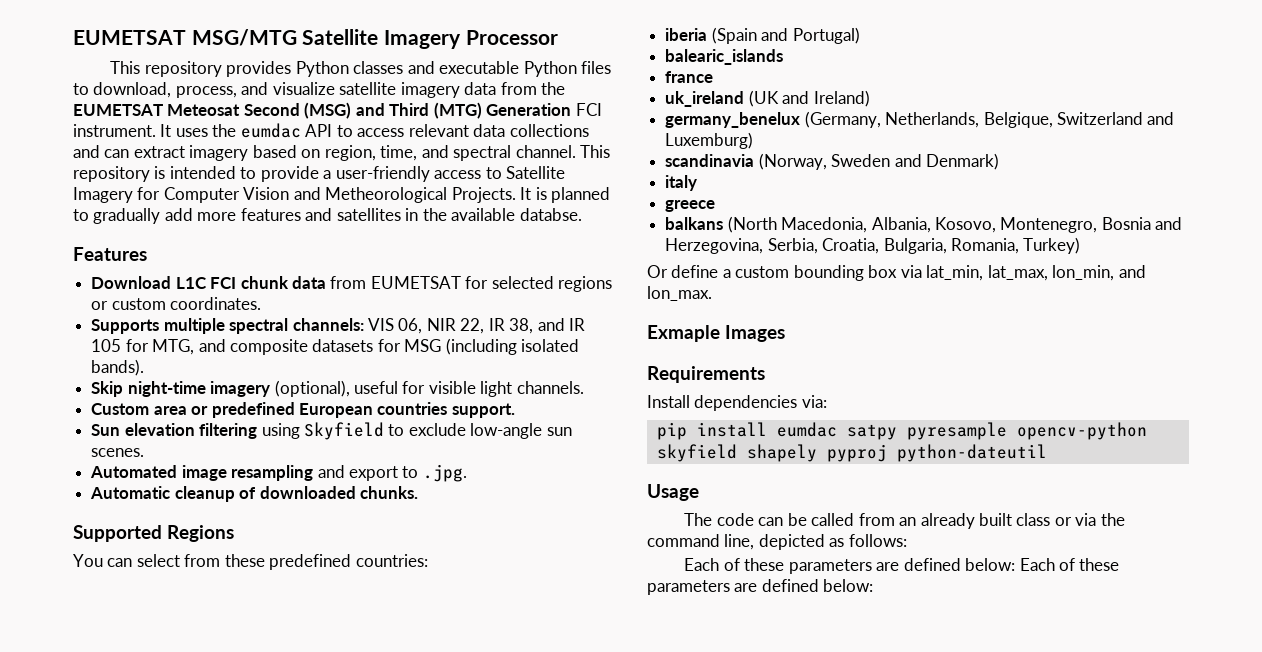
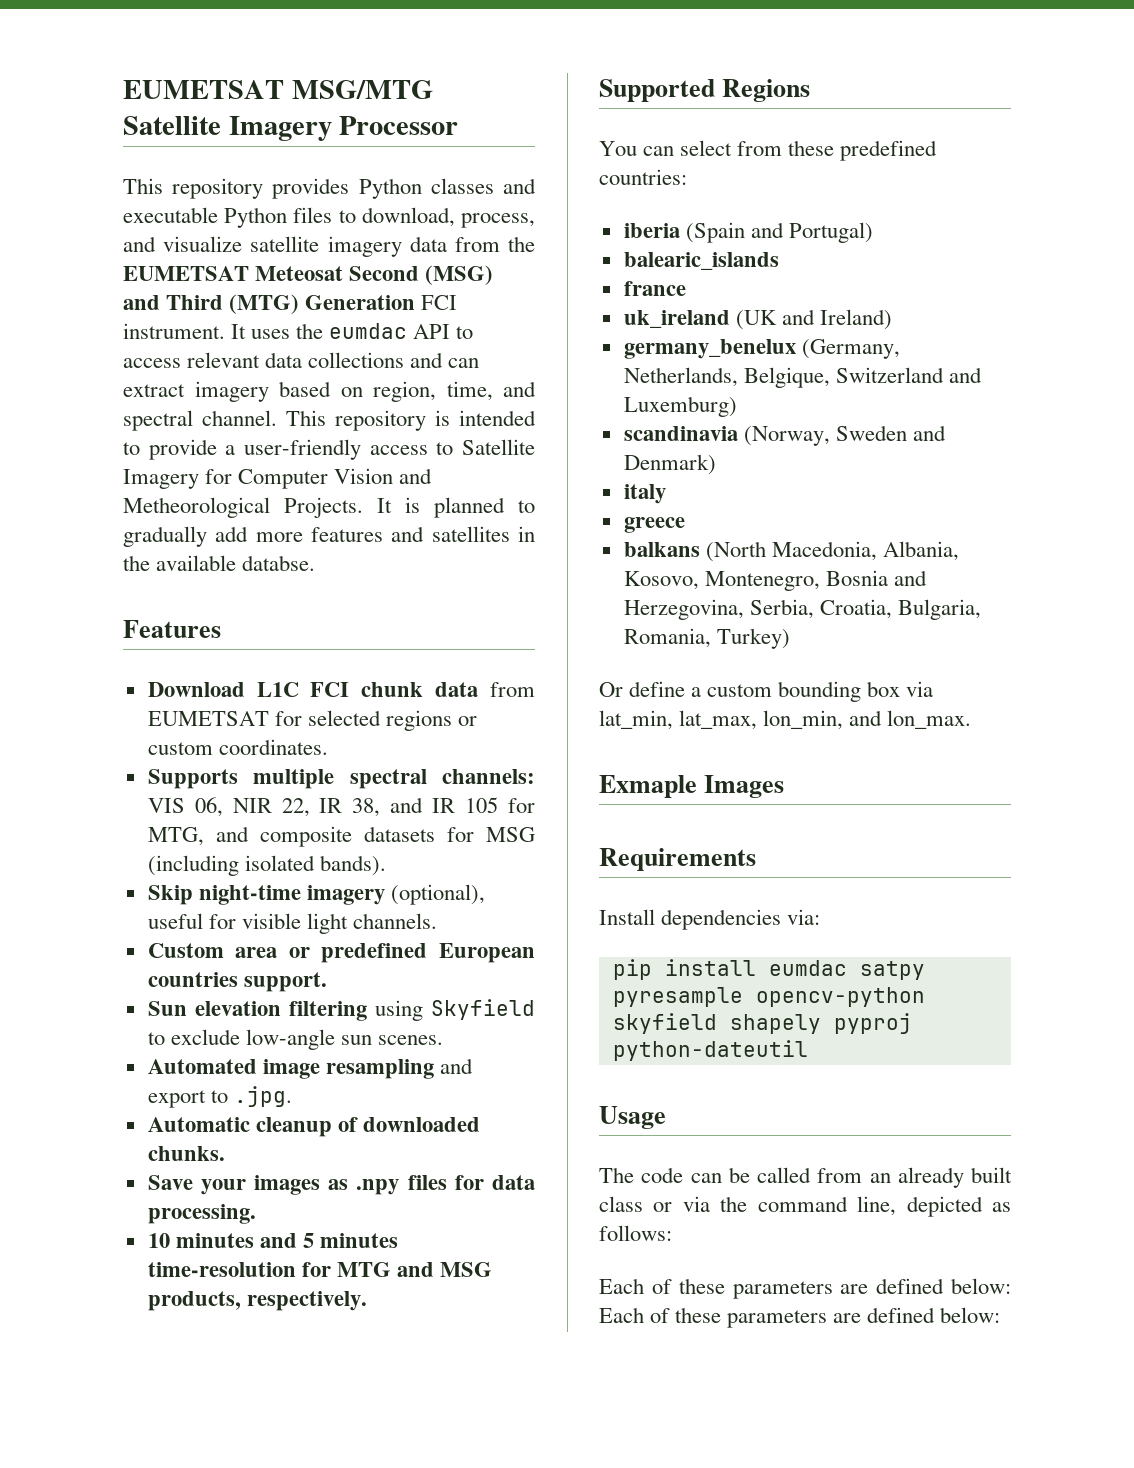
(418, 492) none -> [147,1175,535,1195] [147,1204,256,1224] [147,1233,399,1248] [147,1262,493,1277] [147,1291,367,1311] // Save your images as .npy files for data processing. // 10 minutes and 5 minutes time-resolution for MTG and MSG products, respectively.

